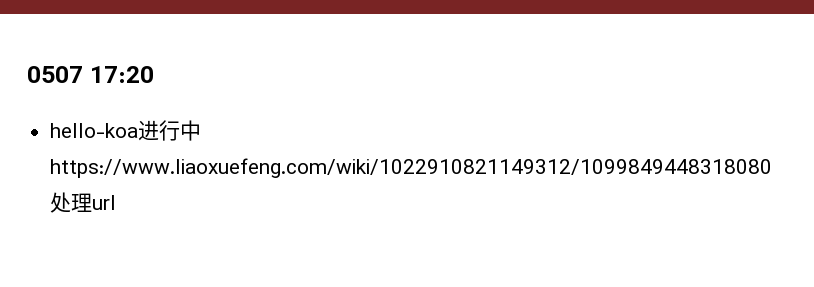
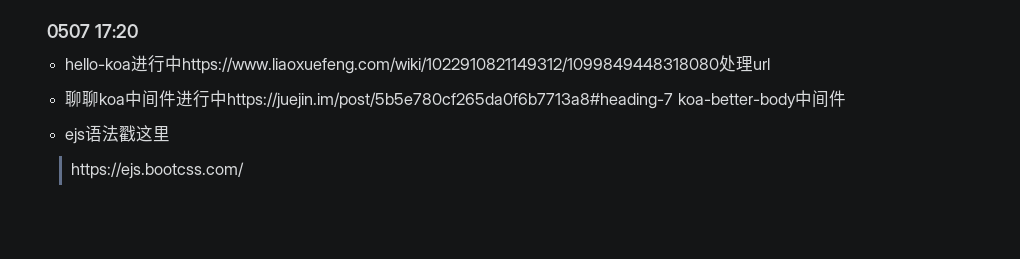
(117, 202) none -> [65,90,846,109] [65,125,171,144] [70,162,244,179] // 聊聊koa中间件进行中https://juejin.im/post/5b5e780cf265da0f6b7713a8#heading-7 koa-better-body中间件 // ejs语法戳这里 // https://ejs.bootcss.com/

